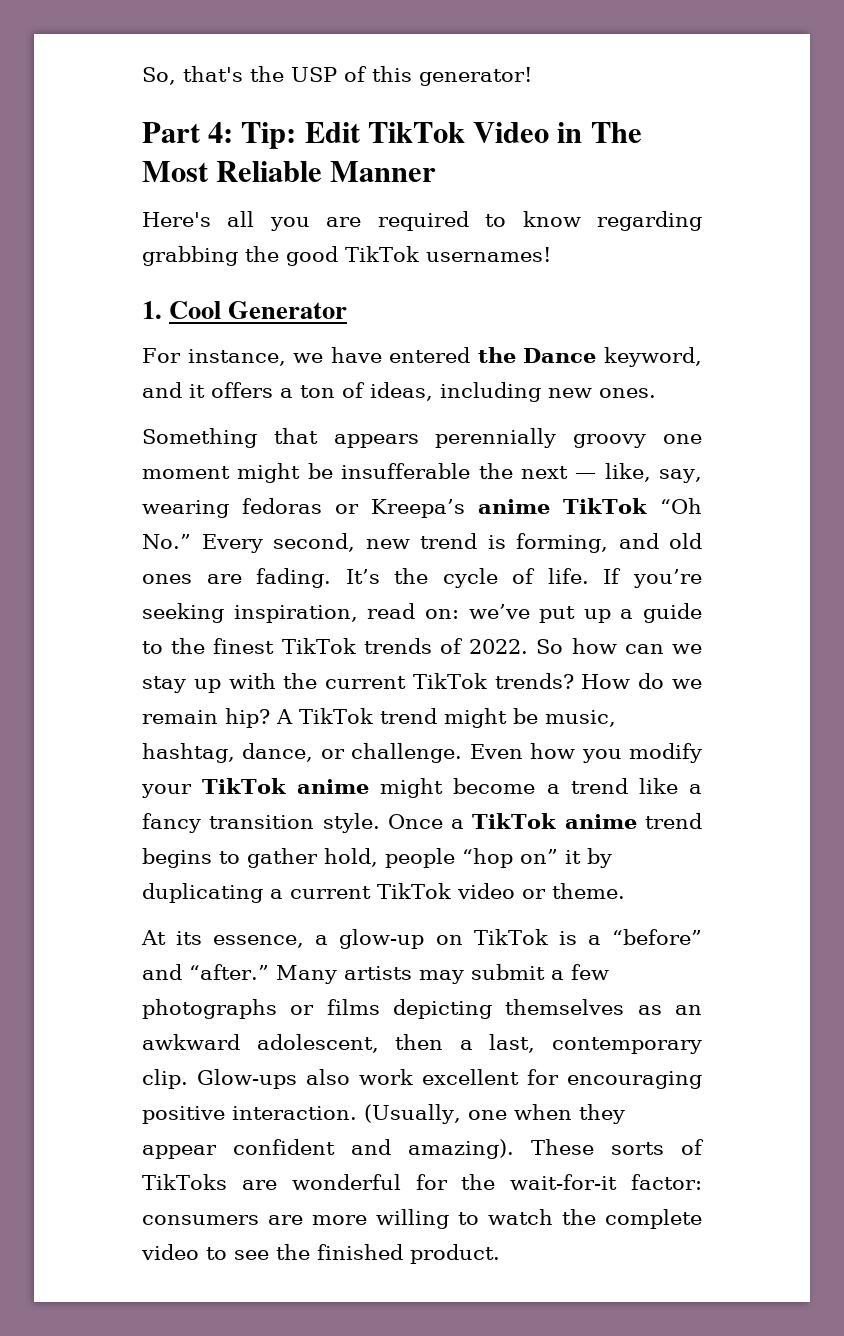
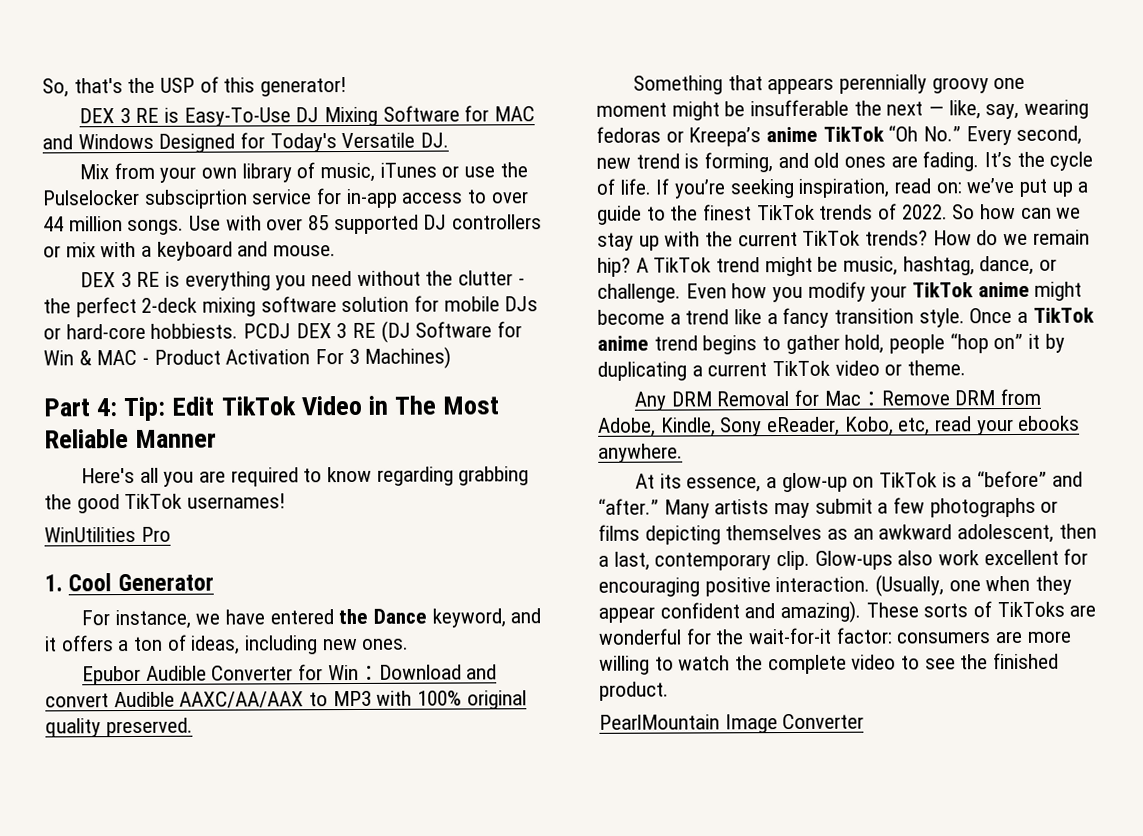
(532, 76) none -> [78,105,535,127] [42,132,450,153] [78,162,528,183] [42,188,529,209] [43,214,543,236] [43,241,337,261] [79,270,525,291] [43,295,539,318] [43,320,523,343] [43,346,452,369] // DEX 3 RE is Easy-To-Use DJ Mixing Software for MAC and Windows Designed for Today's Versatile DJ. // Mix from your own library of music, iTunes or use the Pulselocker subsciprtion service for in-app access to over 44 million songs. Use with over 85 supported DJ controllers or mix with a keyboard and mouse. // DEX 3 RE is everything you need without the clutter - the perfect 2-deck mixing software solution for mobile DJs or hard-core hobbiests. PCDJ DEX 3 RE (DJ Software for Win & MAC - Product Activation For 3 Machines)
(551, 254) none -> [44,526,171,543] // WinUtilities Pro
(656, 393) none -> [81,664,498,686] [45,690,527,710] [45,717,193,738] // Epubor Audible Converter for Win：Download and convert Audible AAXC/AA/AAX to MP3 with 100% original quality preserved.
(625, 891) none -> [633,388,1041,411] [597,415,1081,437] [598,443,683,463] // Any DRM Removal for Mac：Remove DRM from Adobe, Kindle, Sony eReader, Kobo, etc, read your ebooks anywhere.
(500, 1254) none -> [599,713,865,734] // PearlMountain Image Converter

